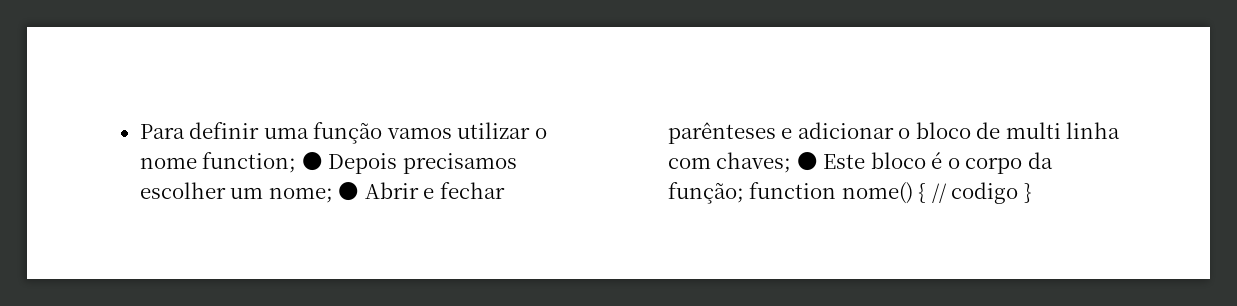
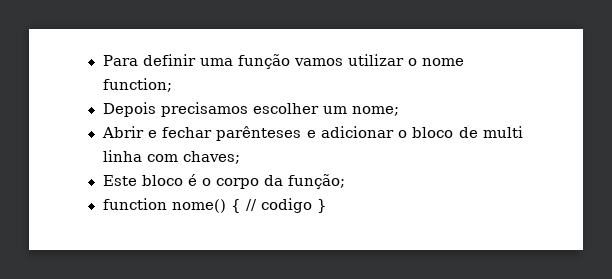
[301,152,323,171] ● -> (172, 85) //
[338,182,360,201] ● -> (399, 111) //
[796,152,818,171] ● -> (240, 157) //
(744, 193) none -> (345, 181) //

